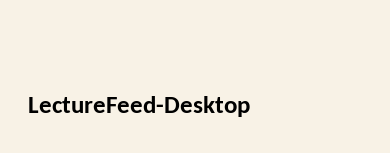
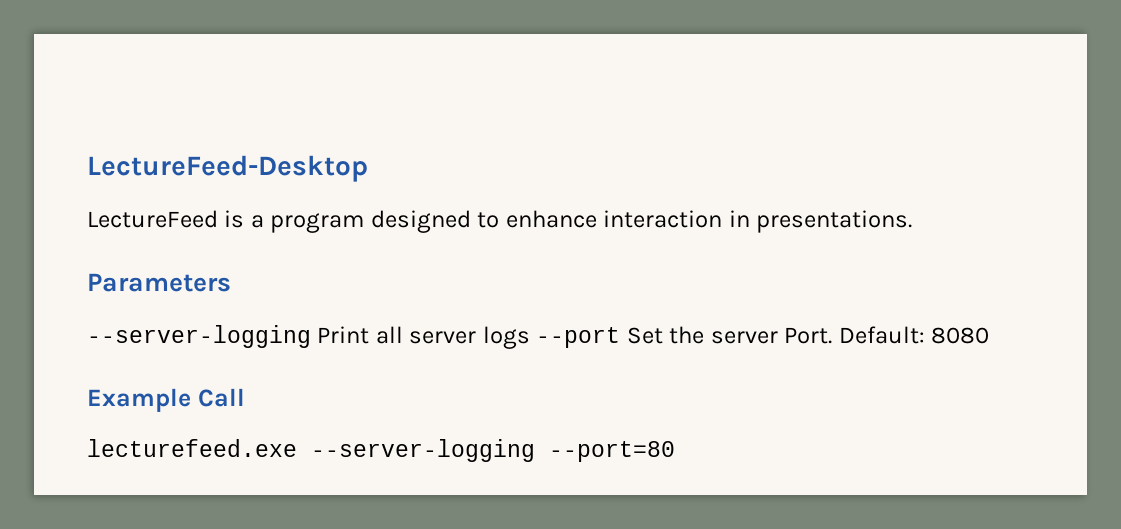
(250, 106) none -> [87,210,913,233] [87,273,231,292] [87,325,990,349] [87,388,245,412] [87,439,675,462] // LectureFeed is a program designed to enhance interaction in presentations. // Parameters // --server-logging Print all server logs --port Set the server Port. Default: 8080 // Example Call // lecturefeed.exe --server-logging --port=80

